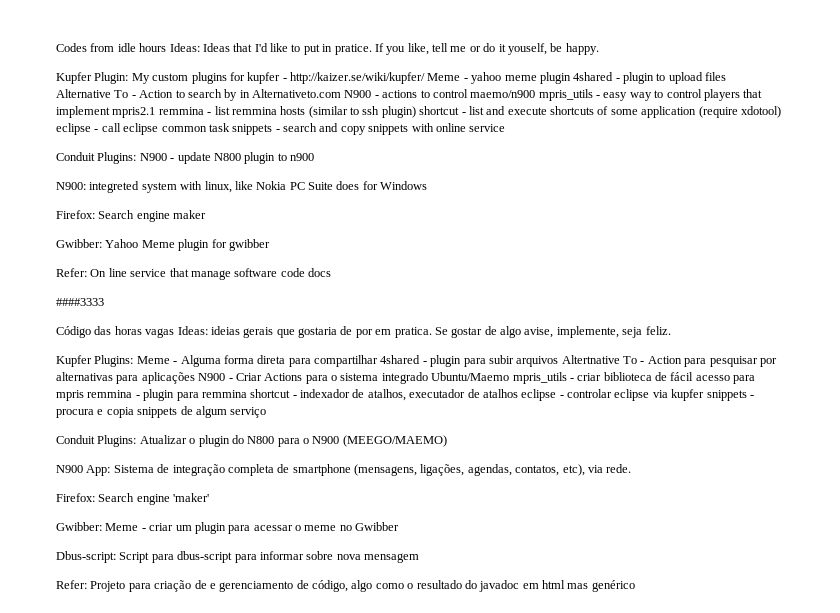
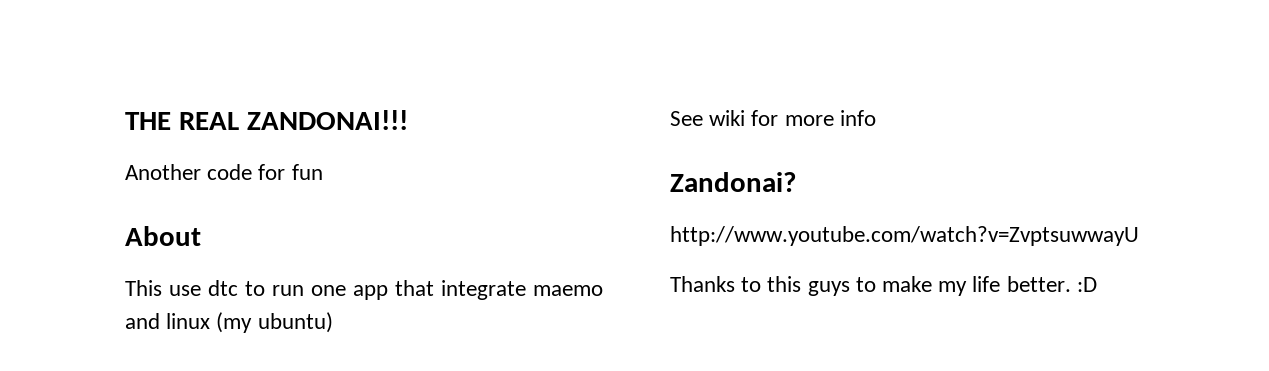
[56,43,599,55] [56,72,727,84] [56,89,763,101] [56,106,781,118] [56,123,506,135] [56,152,314,164] [56,181,428,193] [56,210,207,222] [56,239,270,251] [56,268,331,280] [56,298,104,306] [56,326,671,338] [56,355,777,367] [56,372,756,384] [56,389,754,401] [56,406,267,418] [56,435,447,447] [56,464,632,476] [56,493,210,505] [56,522,400,534] [56,551,419,563] [56,580,635,592] Codes from idle hours Ideas: Ideas that I'd like to put in pratice. If you like, tell me or do it youself, be happy. // Kupfer Plugin: My custom plugins for kupfer - http://kaizer.se/wiki/kupfer/ Meme - yahoo meme plugin 4shared - plugin to upload files Alternative To - Action to search by in Alternativeto.com N900 - actions to control maemo/n900 mpris_utils - easy way to control players that implement mpris2.1 remmina - list remmina hosts (similar to ssh plugin) shortcut - list and execute shortcuts of some application (require xdotool) eclipse - call eclipse common task snippets - search and copy snippets with online service // Conduit Plugins: N900 - update N800 plugin to n900 // N900: integreted system with linux, like Nokia PC Suite does for Windows // Firefox: Search engine maker // Gwibber: Yahoo Meme plugin for gwibber // Refer: On line service that manage software code docs // ####3333 // Código das horas vagas Ideas: ideias gerais que gostaria de por em pratica. Se gostar de algo avise, implemente, seja feliz. // Kupfer Plugins: Meme - Alguma forma direta para compartilhar 4shared - plugin para subir arquivos Altertnative To - Action para pesquisar por alternativas para aplicações N900 - Criar Actions para o sistema integrado Ubuntu/Maemo mpris_utils - criar biblioteca de fácil acesso para mpris remmina - plugin para remmina shortcut - indexador de atalhos, executador de atalhos eclipse - controlar eclipse via kupfer snippets - procura e copia snippets de algum serviço // Conduit Plugins: Atualizar o plugin do N800 para o N900 (MEEGO/MAEMO) // N900 App: Sistema de integração completa de smartphone (mensagens, ligações, agendas, contatos, etc), via rede. // Firefox: Search engine 'maker' // Gwibber: Meme - criar um plugin para acessar o meme no Gwibber // Dbus-script: Script para dbus-script para informar sobre nova mensagem // Refer: Projeto para criação de e gerenciamento de código, algo como o resultado do javadoc em html mas genérico -> [125,110,408,130] [125,164,323,180] [125,226,201,246] [125,280,603,300] [125,312,333,333] [670,110,876,126] [670,172,796,192] [670,226,1139,246] [670,276,1097,296] THE REAL ZANDONAI!!! // Another code for fun // About // This use dtc to run one app that integrate maemo and linux (my ubuntu) // See wiki for more info // Zandonai? // http://www.youtube.com/watch?v=ZvptsuwwayU // Thanks to this guys to make my life better. :D

